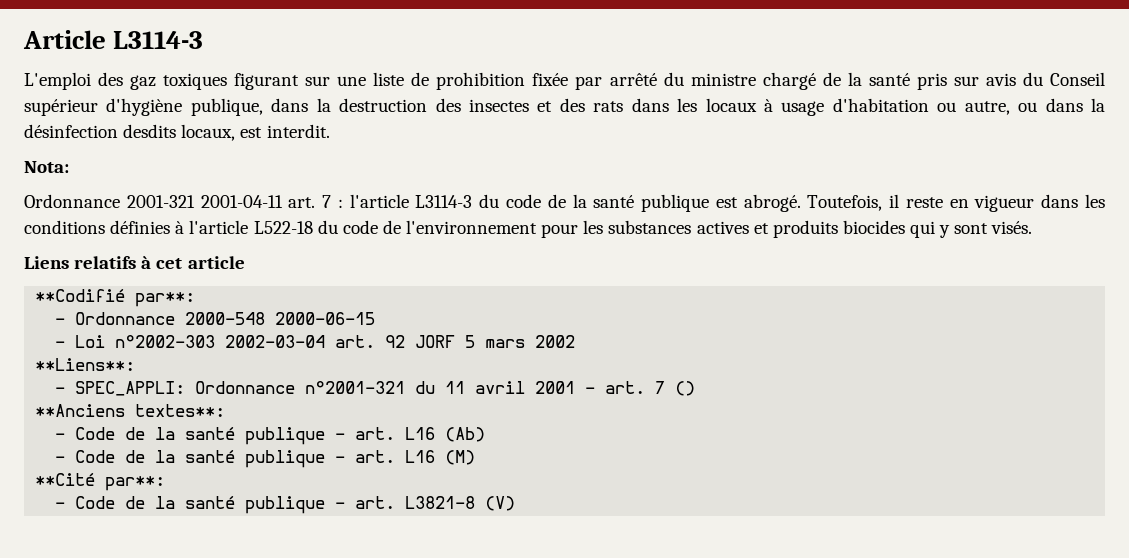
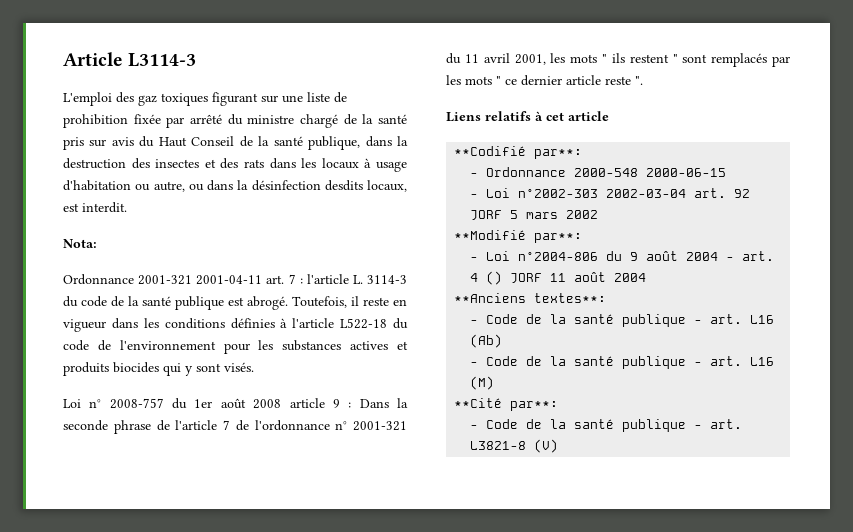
[1050,72,1106,86] [24,98,183,116] Conseil supérieur d'hygiène -> [158,136,303,147] Haut Conseil de la santé
[415,195,473,208] L3114-3 -> [352,275,407,284] L. 3114-3
(1033, 227) none -> [63,398,409,409] [63,420,407,434] [446,53,790,67] [446,75,643,86] // Loi n° 2008-757 du 1er août 2008 article 9 : Dans la seconde phrase de l'article 7 de l'ordonnance n° 2001-321 du 11 avril 2001, les mots " ils restent " sont remplacés par les mots " ce dernier article reste ".
[35,358,136,371] [55,381,666,396] **Liens**: // - SPEC_APPLI: Ordonnance n°2001-321 du 11 avril 2001 - art. 7 -> [454,230,583,243] [470,251,775,261] [470,273,479,282] **Modifié par**: // - Loi n°2004-806 du 9 août 2004 - art. 4
(696, 388) none -> [510,272,647,283] JORF 11 août 2004

